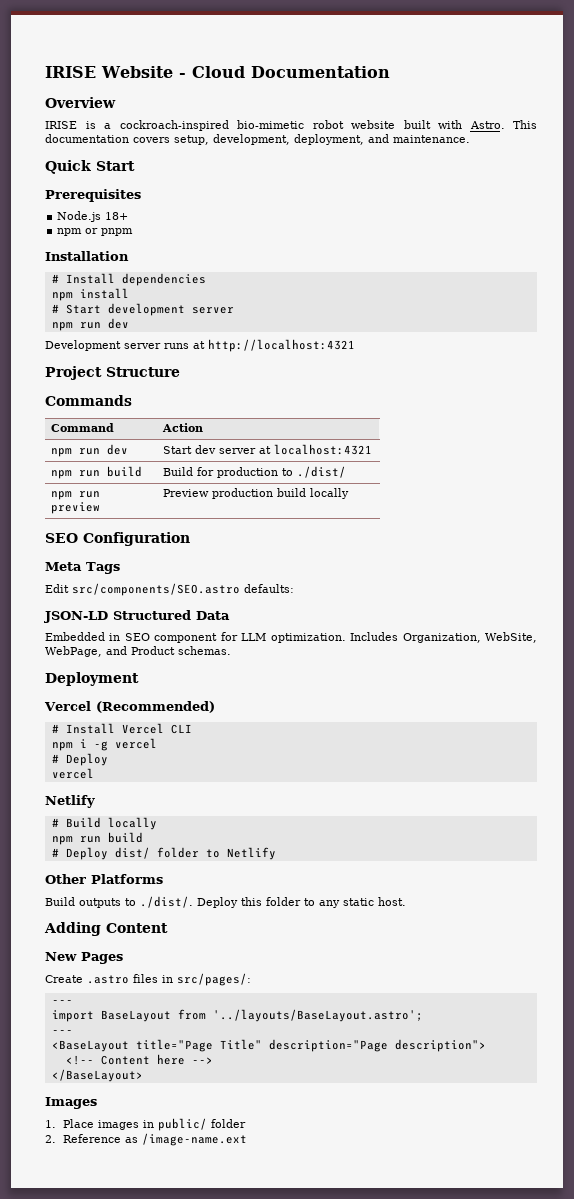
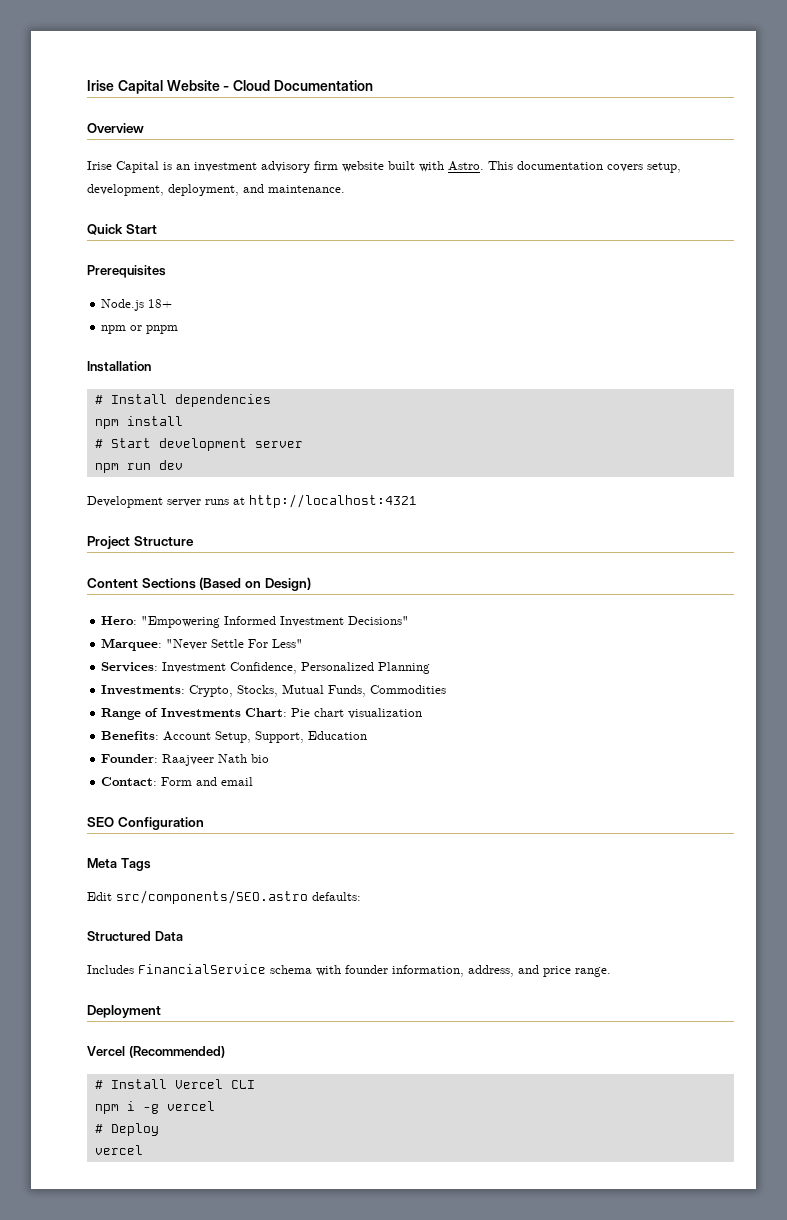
[45,66,96,78] IRISE -> [87,80,163,94] Irise Capital
[45,120,344,131] IRISE is a cockroach-inspired bio-mimetic robot -> [87,161,338,173] Irise Capital is an investment advisory firm
[45,395,132,406] [51,423,115,432] [162,423,204,432] [51,444,129,457] [163,444,373,455] [51,466,143,479] [163,466,347,478] [51,491,101,500] [51,502,101,514] [163,488,350,499] Commands // Command | Action // npm run dev | Start dev server at localhost:4321 // npm run build | Build for production to ./dist/ // npm run preview | Preview production build locally -> [87,577,311,591] [101,616,410,628] [101,638,304,651] [101,662,431,674] [101,684,447,697] [101,708,423,720] [101,731,368,743] [101,754,270,766] [101,777,254,786] Content Sections (Based on Design) // Hero: "Empowering Informed Investment Decisions" // Marquee: "Never Settle For Less" // Services: Investment Confidence, Personalized Planning // Investments: Crypto, Stocks, Mutual Funds, Commodities // Range of Investments Chart: Pie chart visualization // Benefits: Account Setup, Support, Education // Founder: Raajveer Nath bio // Contact: Form and email
[44,611,108,623] JSON-LD -> (361, 896) none
[45,632,537,643] [45,646,231,657] Embedded in SEO component for LLM optimization. Includes Organization, WebSite, WebPage, and Product schemas. -> [87,964,611,977] Includes FinancialService schema with founder information, address, and price range.
[45,795,95,808] [51,817,157,830] [51,832,143,845] [51,847,276,860] [45,874,163,884] [45,896,406,908] [44,922,168,936] [45,952,123,964] [45,973,251,986] [51,1000,73,1004] [51,1009,423,1022] [51,1030,73,1034] [51,1039,486,1052] [65,1054,213,1065] [51,1069,143,1082] [45,1097,97,1109] [45,1118,246,1131] [45,1133,247,1146] // Netlify // # Build locally // npm run build // # Deploy dist/ folder to Netlify // Other Platforms // Build outputs to ./dist/. Deploy this folder to any static host. // Adding Content // New Pages // Create .astro files in src/pages/: // --- // import BaseLayout from '../layouts/BaseLayout.astro'; // --- // <BaseLayout title="Page Title" description="Page description"> // <!-- Content here --> // </BaseLayout> // Images // 1. Place images in public/ folder // 2. Reference as /image-name.ext -> (143, 1150) none

